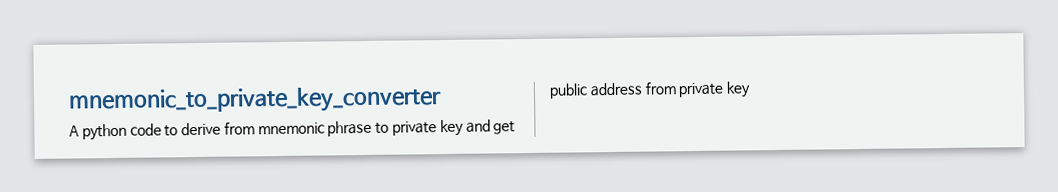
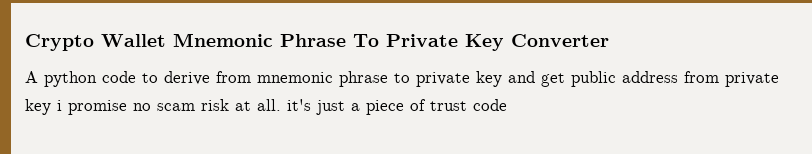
[68,86,442,115] mnemonic_to_private_key_converter -> [25,33,609,51] Crypto Wallet Mnemonic Phrase To Private Key Converter
(752, 89) none -> [57,99,507,115] i promise no scam risk at all. it's just a piece of trust code

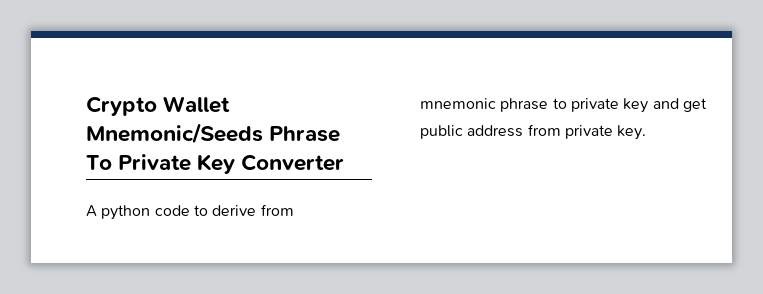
[173,33,273,47] Mnemonic -> [86,123,263,144] Mnemonic/Seeds
[25,99,507,115] key i promise no scam risk at all. it's just a piece of trust code -> [617,125,647,140] key.

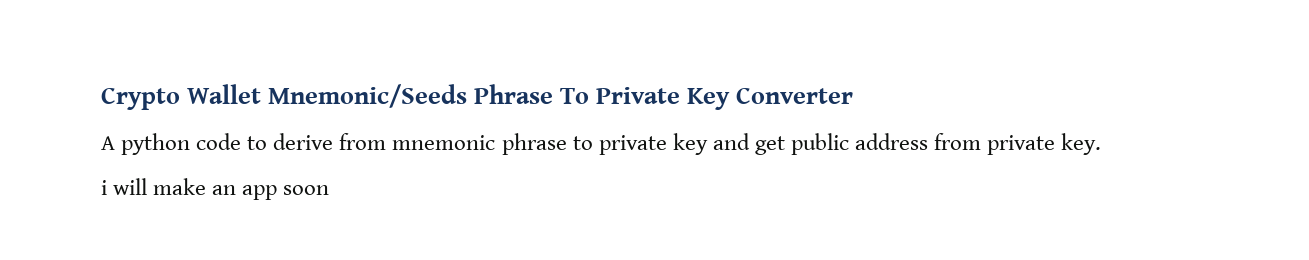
(647, 132) none -> [101,178,330,200] // i will make an app soon

